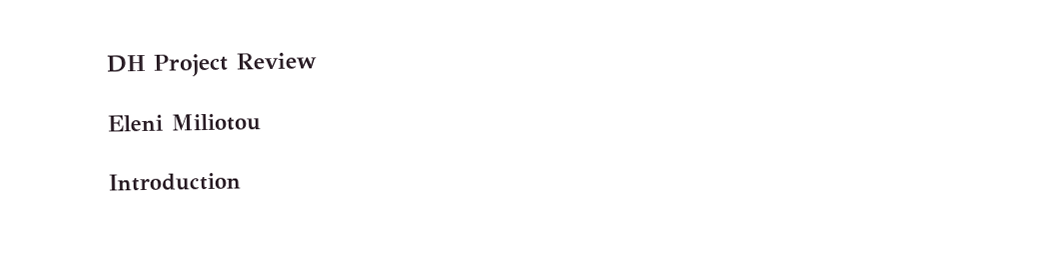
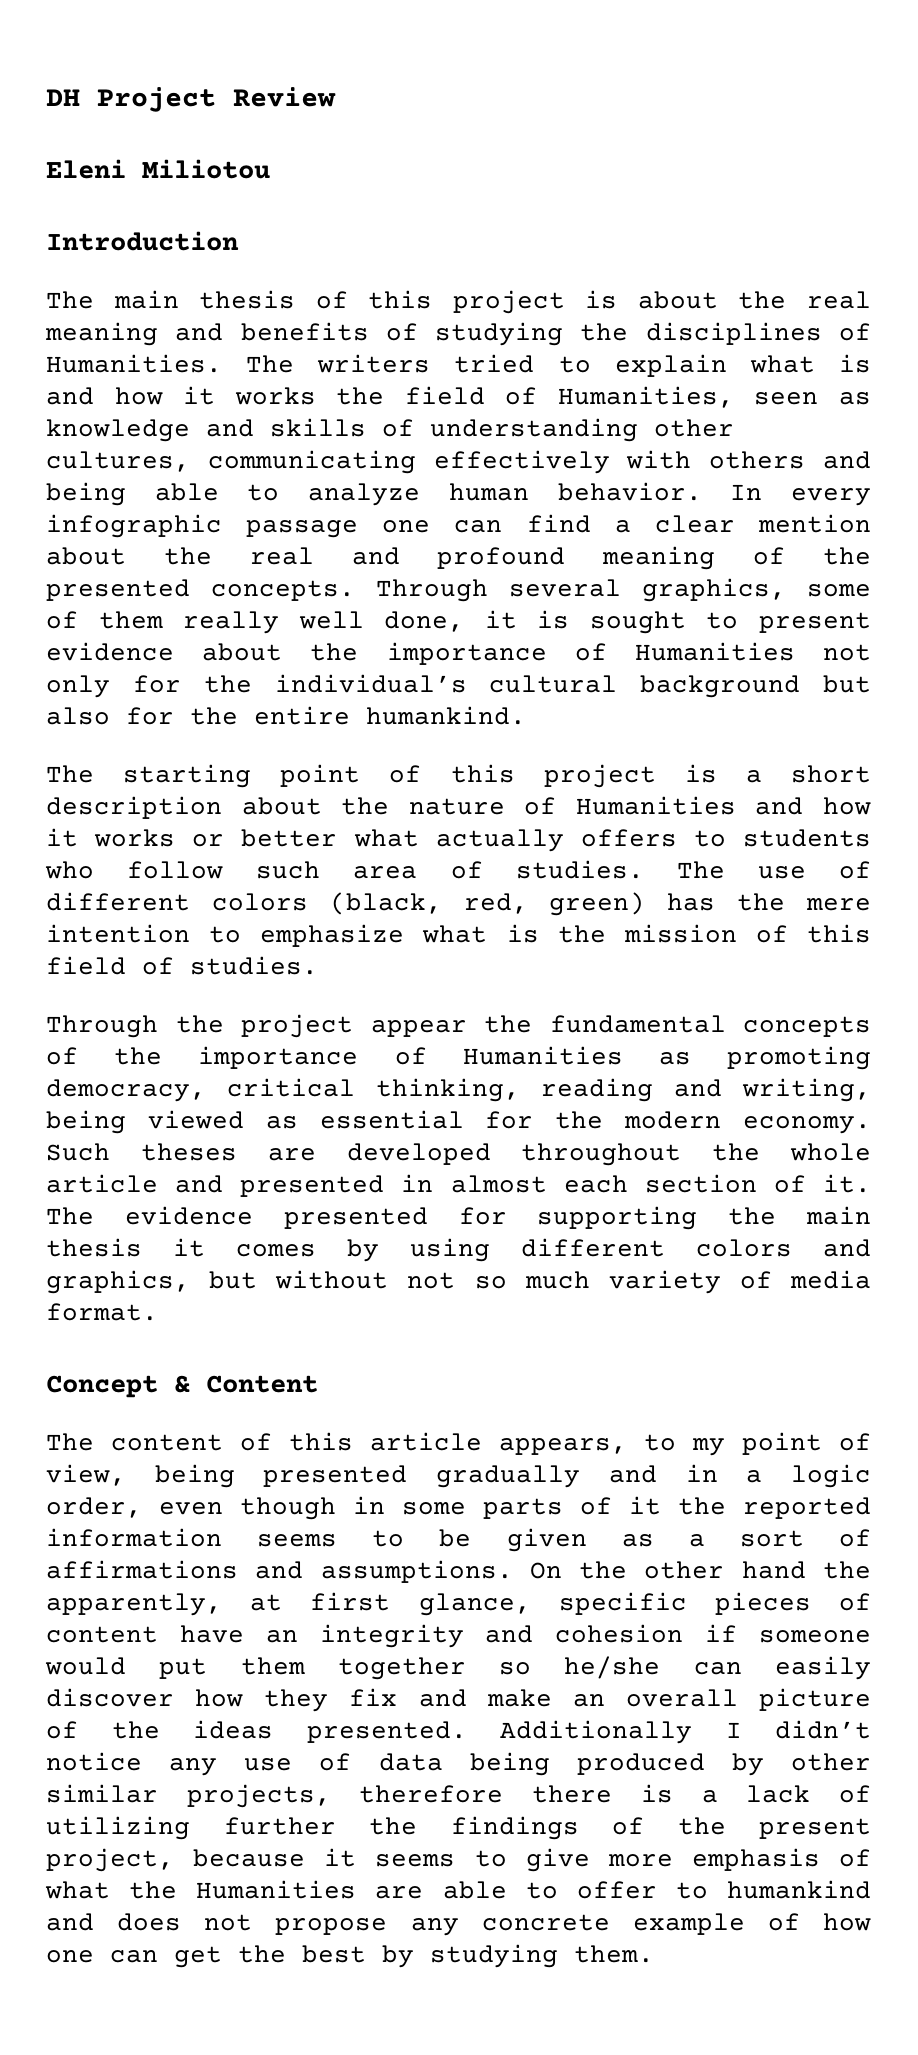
(241, 182) none -> [46,290,871,314] [45,322,872,346] [46,354,871,377] [46,386,871,408] [46,418,734,442] [46,450,871,474] [46,482,871,506] [46,514,871,538] [46,546,872,570] [46,578,871,602] [46,610,871,634] [46,642,871,665] [46,674,871,698] [46,706,526,725] [46,764,871,788] [46,796,871,819] [46,828,871,852] [45,860,871,879] [46,892,871,916] [46,924,871,947] [46,956,318,975] [46,1014,871,1038] [46,1046,871,1070] [46,1078,871,1102] [46,1110,871,1134] [46,1143,871,1166] [46,1174,871,1197] [46,1206,871,1230] [46,1238,871,1262] [46,1270,871,1294] [46,1303,158,1321] [46,1375,318,1398] [46,1432,871,1456] [46,1464,871,1488] [46,1496,871,1520] [46,1528,871,1552] [46,1560,872,1583] [46,1592,871,1616] [46,1624,871,1648] [45,1656,872,1680] [46,1688,871,1712] [46,1720,871,1744] [46,1752,871,1776] [46,1784,871,1808] [46,1816,871,1840] [46,1848,871,1872] [45,1880,871,1899] [46,1913,871,1936] [46,1944,654,1968] // The main thesis of this project is about the real meaning and benefits of studying the disciplines of Humanities. The writers tried to explain what is and how it works the field of Humanities, seen as knowledge and skills of understanding other cultures, communicating effectively with others and being able to analyze human behavior. In every infographic passage one can find a clear mention about the real and profound meaning of the presented concepts. Through several graphics, some of them really well done, it is sought to present evidence about the importance of Humanities not only for the individual’s cultural background but also for the entire humankind. // The starting point of this project is a short description about the nature of Humanities and how it works or better what actually offers to students who follow such area of studies. The use of different colors (black, red, green) has the mere intention to emphasize what is the mission of this field of studies. // Through the project appear the fundamental concepts of the importance of Humanities as promoting democracy, critical thinking, reading and writing, being viewed as essential for the modern economy. Such theses are developed throughout the whole article and presented in almost each section of it. The evidence presented for supporting the main thesis it comes by using different colors and graphics, but without not so much variety of media format. // Concept & Content // The content of this article appears, to my point of view, being presented gradually and in a logic order, even though in some parts of it the reported information seems to be given as a sort of affirmations and assumptions. On the other hand the apparently, at first glance, specific pieces of content have an integrity and cohesion if someone would put them together so he/she can easily discover how they fix and make an overall picture of the ideas presented. Additionally I didn’t notice any use of data being produced by other similar projects, therefore there is a lack of utilizing further the findings of the present project, because it seems to give more emphasis of what the Humanities are able to offer to humankind and does not propose any concrete example of how one can get the best by studying them.

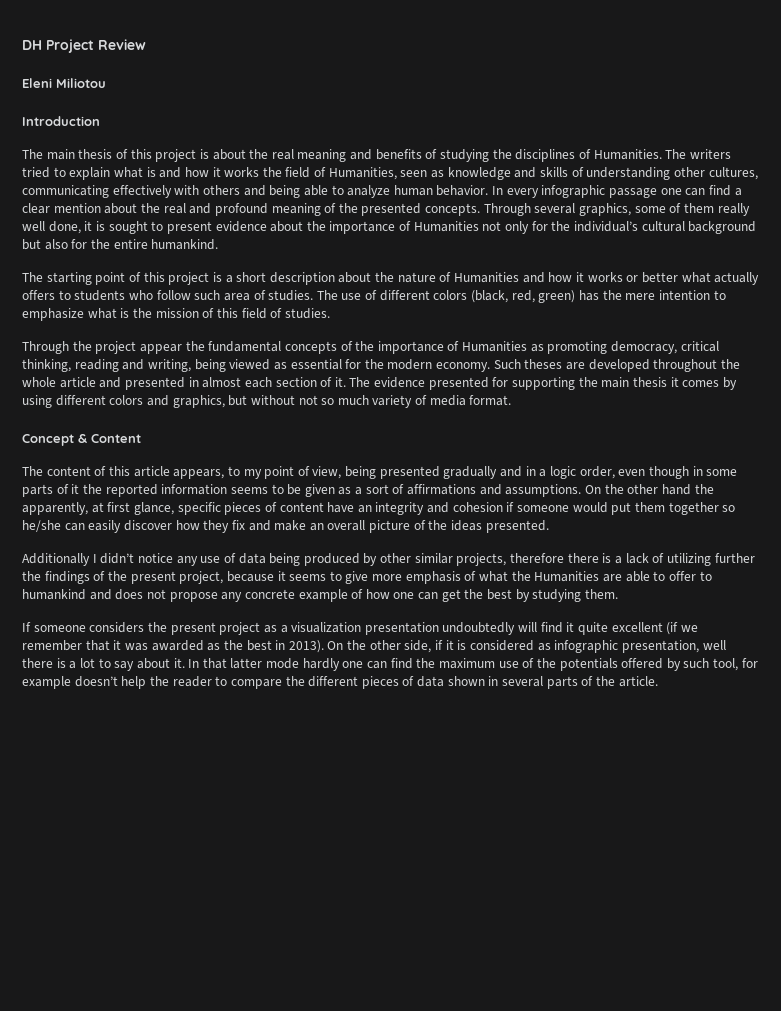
(467, 1732) none -> (549, 526) //
(654, 1954) none -> [22,622,698,635] [22,640,726,653] [22,658,758,671] [22,676,658,689] // If someone considers the present project as a visualization presentation undoubtedly will find it quite excellent (if we remember that it was awarded as the best in 2013). On the other side, if it is considered as infographic presentation, well there is a lot to say about it. In that latter mode hardly one can find the maximum use of the potentials offered by such tool, for example doesn’t help the reader to compare the different pieces of data shown in several parts of the article.

